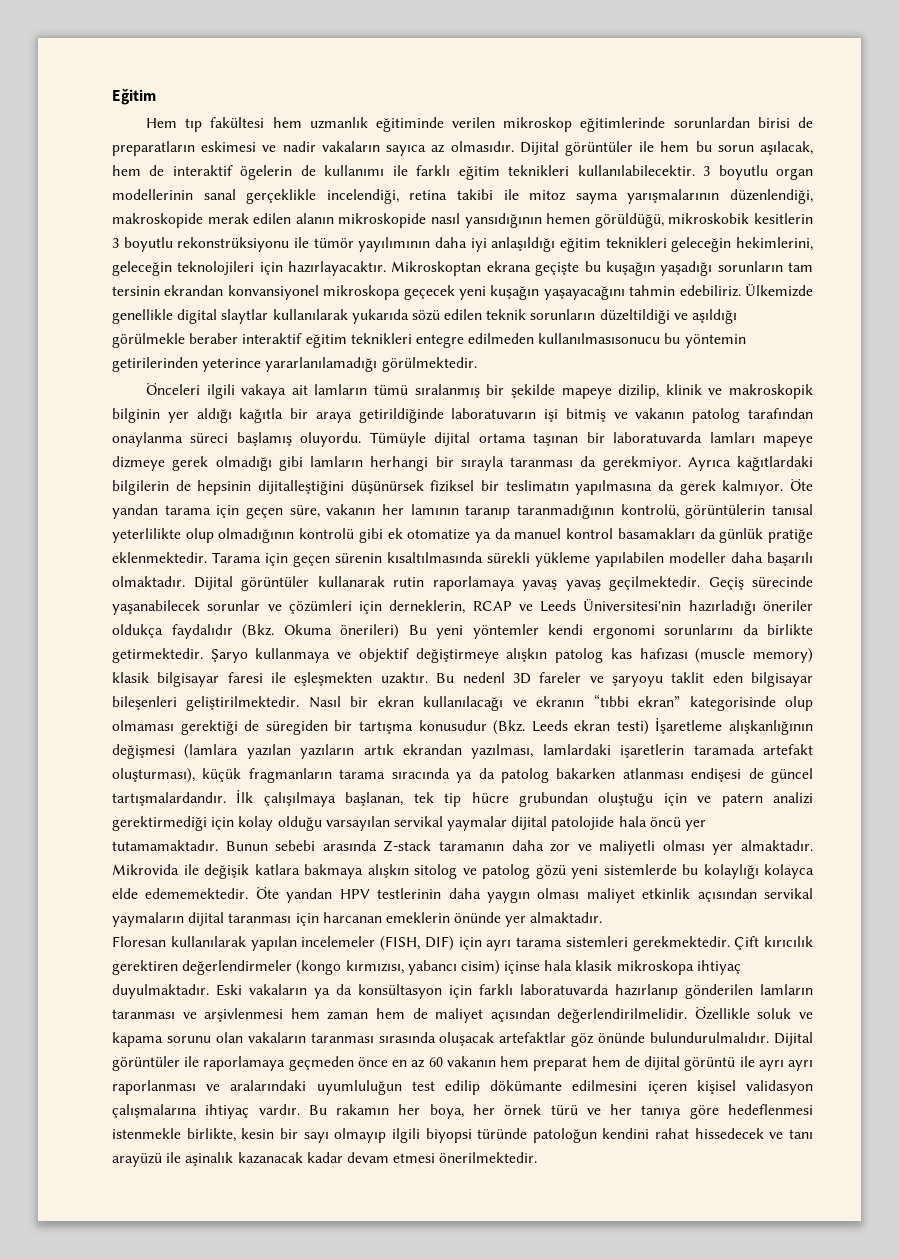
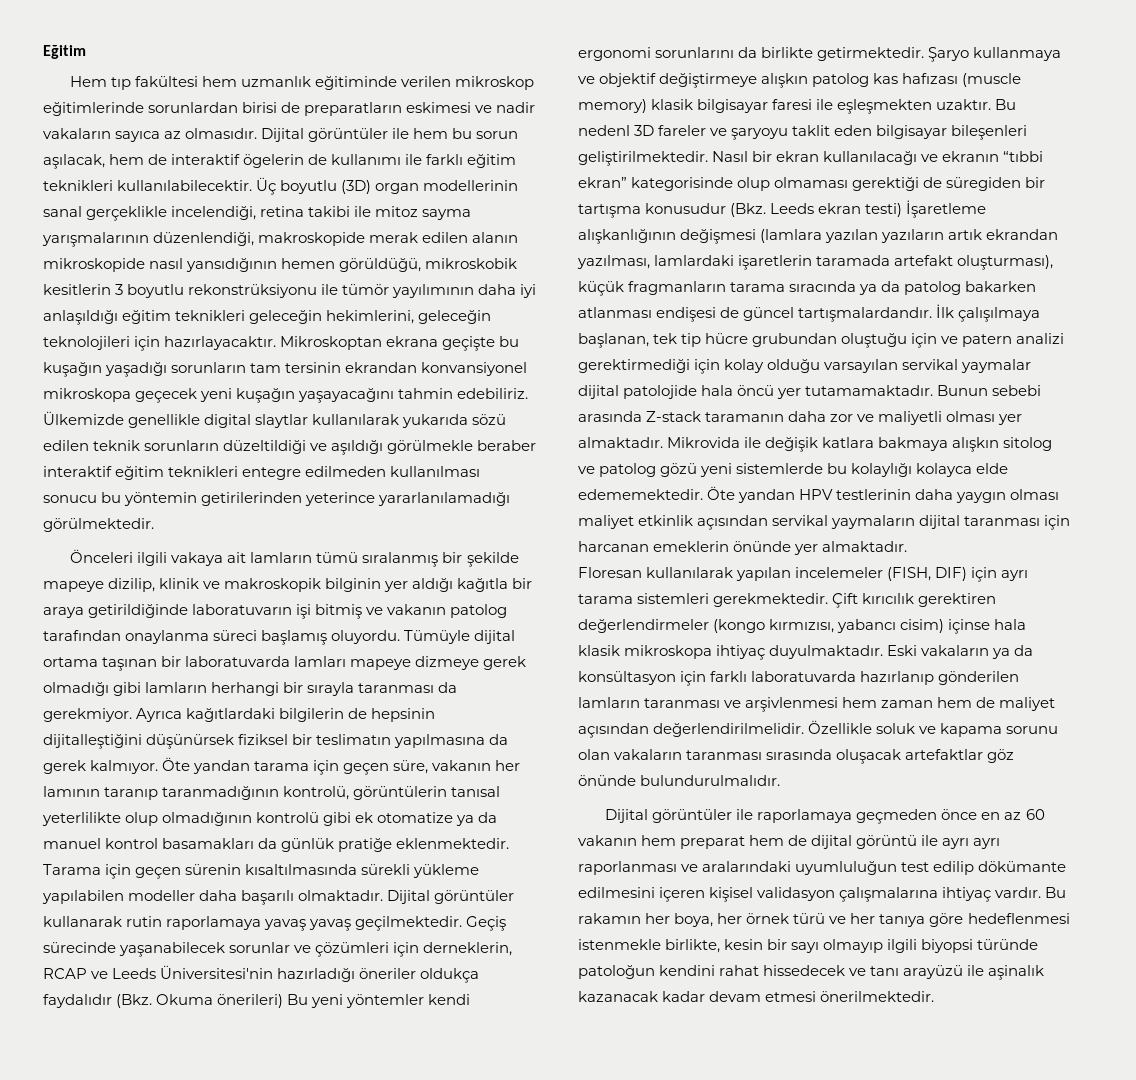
[703,165,768,180] 3 boyutlu -> [256,177,372,195] Üç boyutlu (3D)
[538,333,661,344] kullanılmasısonucu -> [390,466,481,477] [43,495,97,503] kullanılması sonucu
(770, 1037) none -> (781, 780) //

